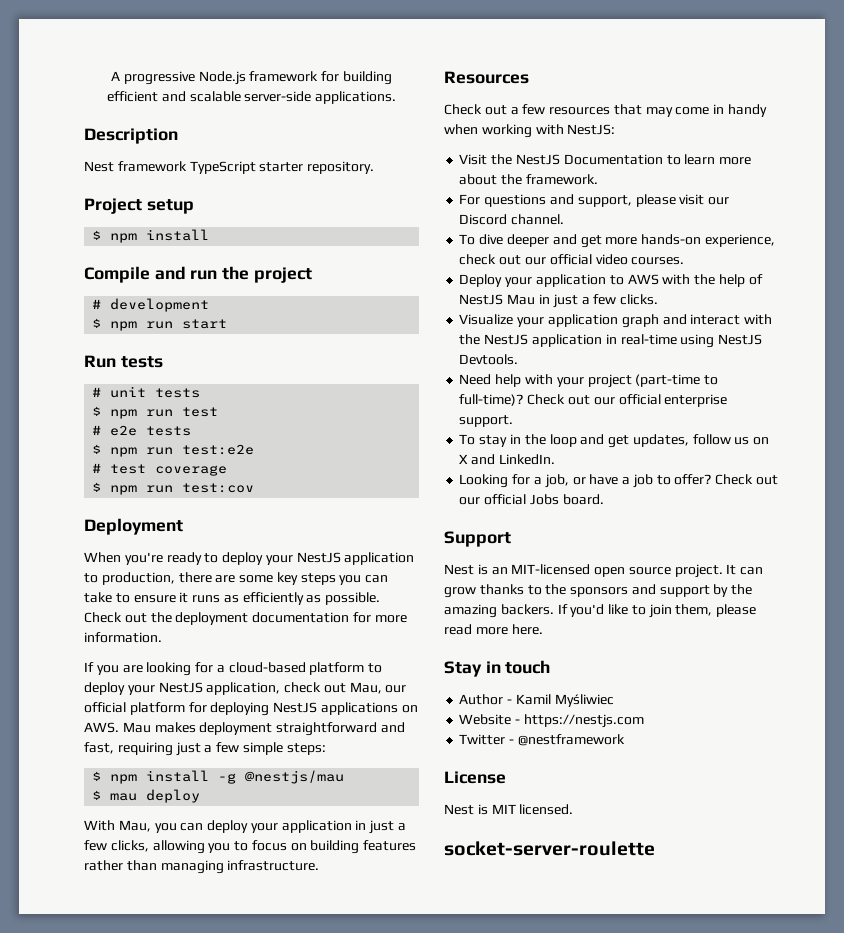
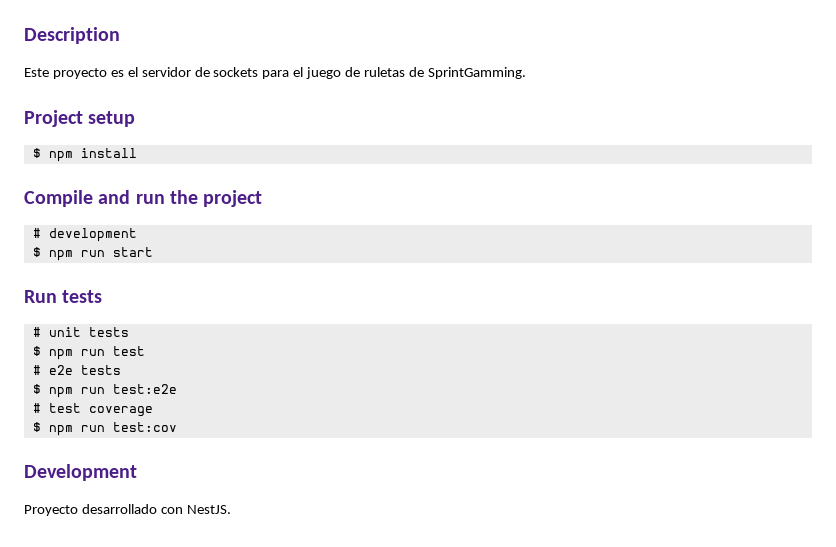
[111,71,392,85] [106,91,397,104] [84,128,178,144] [84,161,375,174] A progressive Node.js framework for building efficient and scalable server-side applications. // Description // Nest framework TypeScript starter repository. -> [24,27,120,44] [24,67,526,79] Description // Este proyecto es el servidor de sockets para el juego de ruletas de SprintGamming.
[84,518,183,535] [84,552,415,565] [84,572,389,585] [84,592,381,605] [84,612,407,625] [84,632,162,643] [84,662,383,676] [84,682,407,695] [84,702,418,716] [84,722,405,736] [84,742,326,756] [92,770,345,784] [92,789,201,803] [84,820,407,834] [84,840,417,854] [84,860,320,874] [444,71,529,84] [444,104,768,117] [444,124,616,138] [459,154,752,165] [459,174,598,185] [459,194,730,207] [459,214,565,225] [459,234,775,248] [459,254,685,265] [459,274,763,287] [459,294,659,308] [459,314,773,328] [459,334,763,348] [459,354,519,365] [459,374,719,388] [459,394,728,407] [459,415,514,427] [459,434,770,448] [459,454,555,465] [459,474,778,488] [459,494,604,505] [444,531,511,547] [444,564,764,578] [444,584,753,598] [444,604,757,618] [444,624,543,635] [444,660,551,677] [459,694,614,707] [459,714,644,728] [459,734,625,746] [444,771,506,784] [444,804,574,815] [444,841,655,856] Deployment // When you're ready to deploy your NestJS application to production, there are some key steps you can take to ensure it runs as efficiently as possible. Check out the deployment documentation for more information. // If you are looking for a cloud-based platform to deploy your NestJS application, check out Mau, our official platform for deploying NestJS applications on AWS. Mau makes deployment straightforward and fast, requiring just a few simple steps: // $ npm install -g @nestjs/mau // $ mau deploy // With Mau, you can deploy your application in just a few clicks, allowing you to focus on building features rather than managing infrastructure. // Resources // Check out a few resources that may come in handy when working with NestJS: // Visit the NestJS Documentation to learn more about the framework. // For questions and support, please visit our Discord channel. // To dive deeper and get more hands-on experience, check out our official video courses. // Deploy your application to AWS with the help of NestJS Mau in just a few clicks. // Visualize your application graph and interact with the NestJS application in real-time using NestJS Devtools. // Need help with your project (part-time to full-time)? Check out our official enterprise support. // To stay in the loop and get updates, follow us on X and LinkedIn. // Looking for a job, or have a job to offer? Check out our official Jobs board. // Support // Nest is an MIT-licensed open source project. It can grow thanks to the sponsors and support by the amazing backers. If you'd like to join them, please read more here. // Stay in touch // Author - Kamil Myśliwiec // Website - https://nestjs.com // Twitter - @nestframework // License // Nest is MIT licensed. // socket-server-roulette -> [24,464,137,481] [24,504,231,516] Development // Proyecto desarrollado con NestJS.

